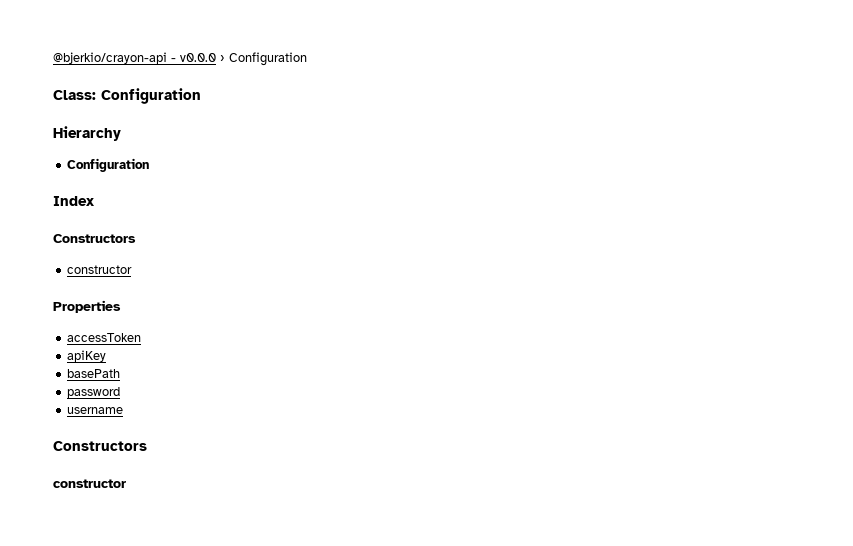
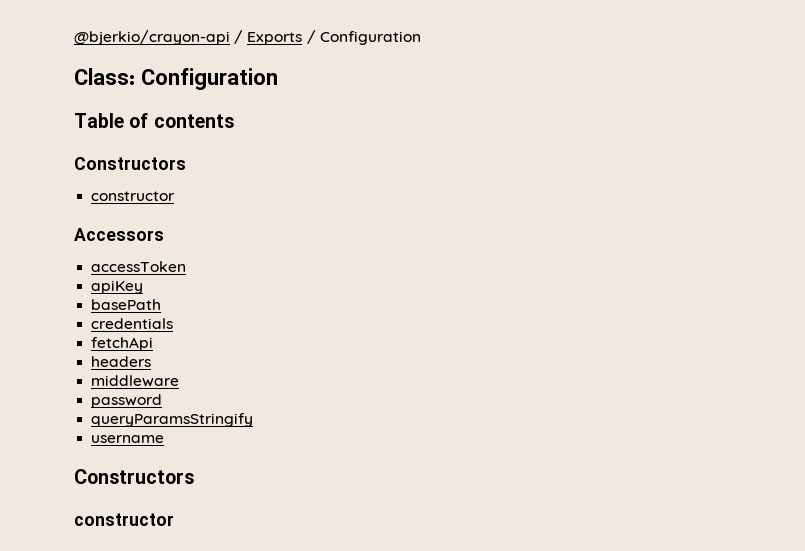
[171,53,225,62] - v0.0.0 › -> [234,30,316,45] / Exports /
[53,126,121,141] [67,158,150,172] [53,196,94,206] Hierarchy // Configuration // Index -> [74,113,234,128] Table of contents
[53,300,121,313] Properties -> [74,228,164,241] Accessors
(121, 373) none -> [91,318,174,329] [91,337,154,351] [91,356,152,367] [91,375,180,387] // credentials // fetchApi // headers // middleware
(121, 392) none -> [91,413,254,427] // queryParamsStringify

